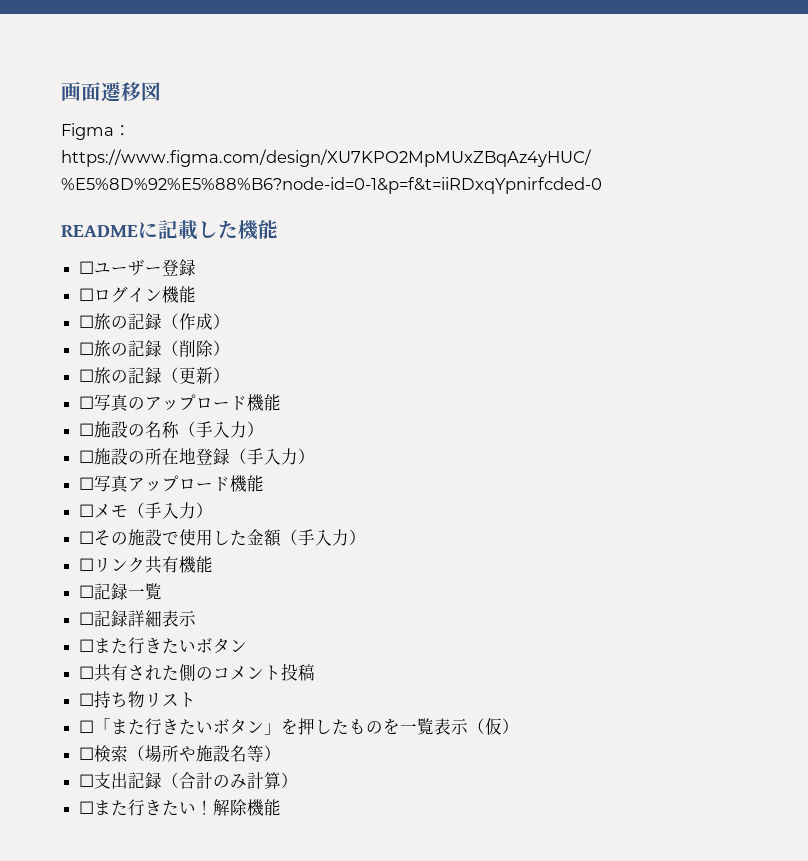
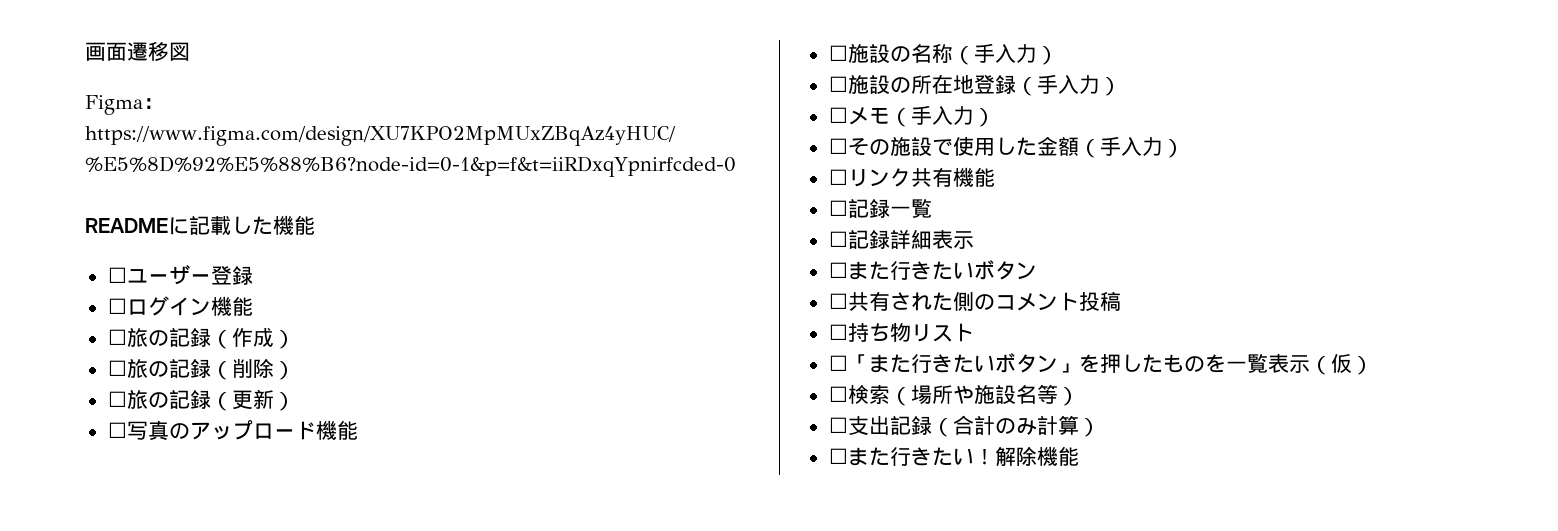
[79,475,265,493] // ☐写真アップロード機能 -> (1121, 86) none

